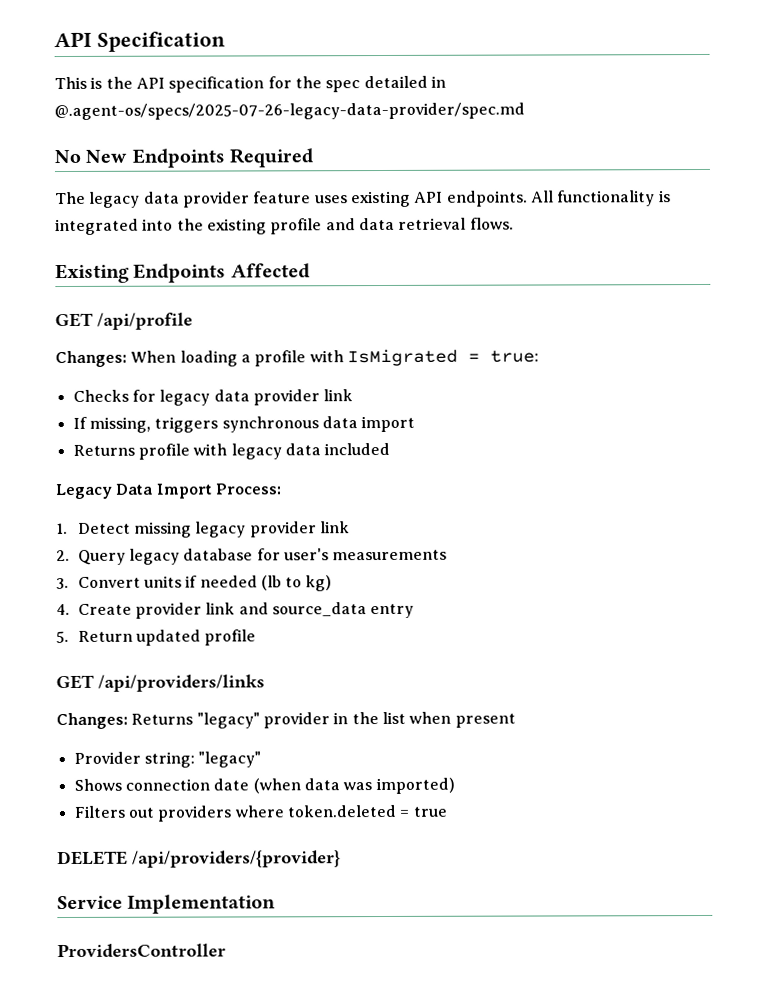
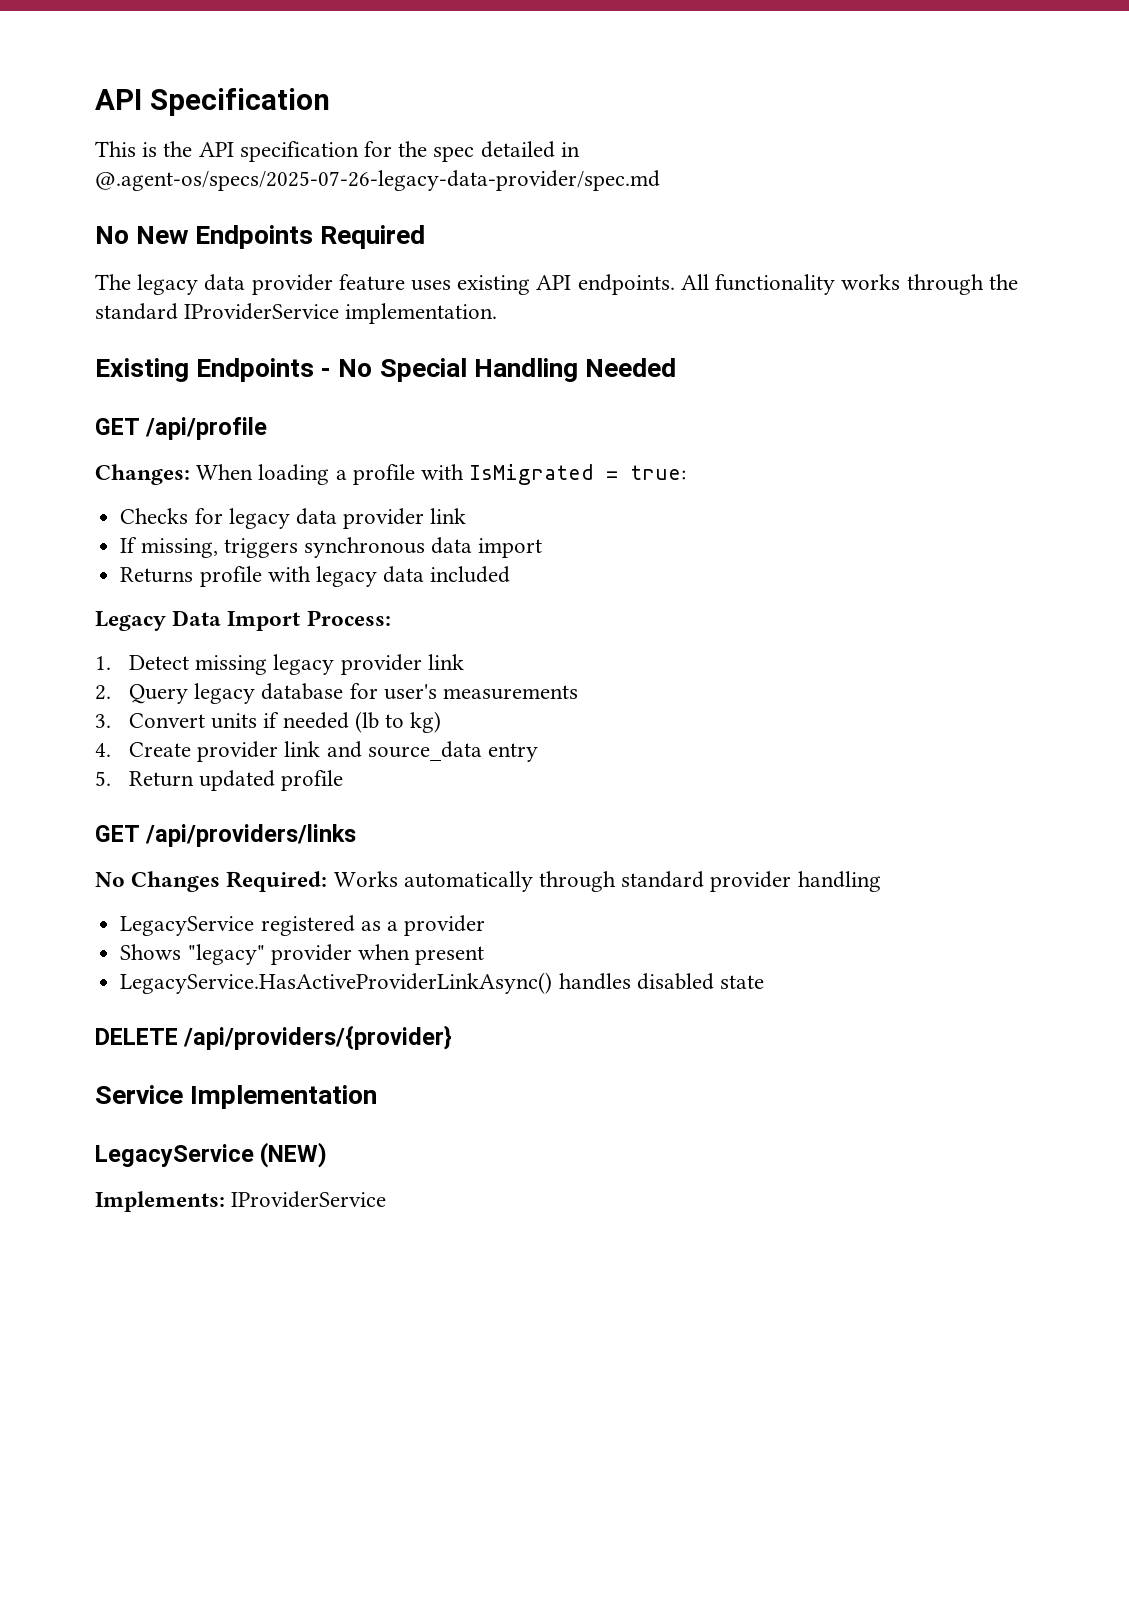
[658,190,671,203] [55,217,514,236] [55,263,310,284] is integrated into the existing profile and data retrieval flows. // Existing Endpoints Affected -> [841,274,1018,295] [95,303,498,324] [95,358,676,382] works through the standard IProviderService implementation. // Existing Endpoints - No Special Handling Needed
[56,711,516,730] [73,751,262,768] [73,777,455,795] [73,804,447,822] Changes: Returns "legacy" provider in the list when present // Provider string: "legacy" // Shows connection date (when data was imported) // Filters out providers where token.deleted = true -> [95,871,881,892] [120,915,486,936] [120,944,485,965] [120,972,764,994] No Changes Required: Works automatically through standard provider handling // LegacyService registered as a provider // Shows "legacy" provider when present // LegacyService.HasActiveProviderLinkAsync() handles disabled state
[57,943,226,959] ProvidersController -> [95,1142,328,1168] [95,1191,387,1212] LegacyService (NEW) // Implements: IProviderService

